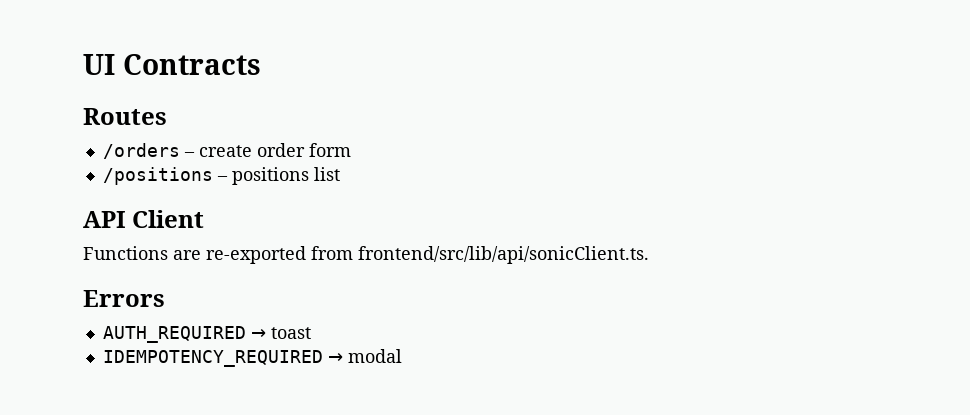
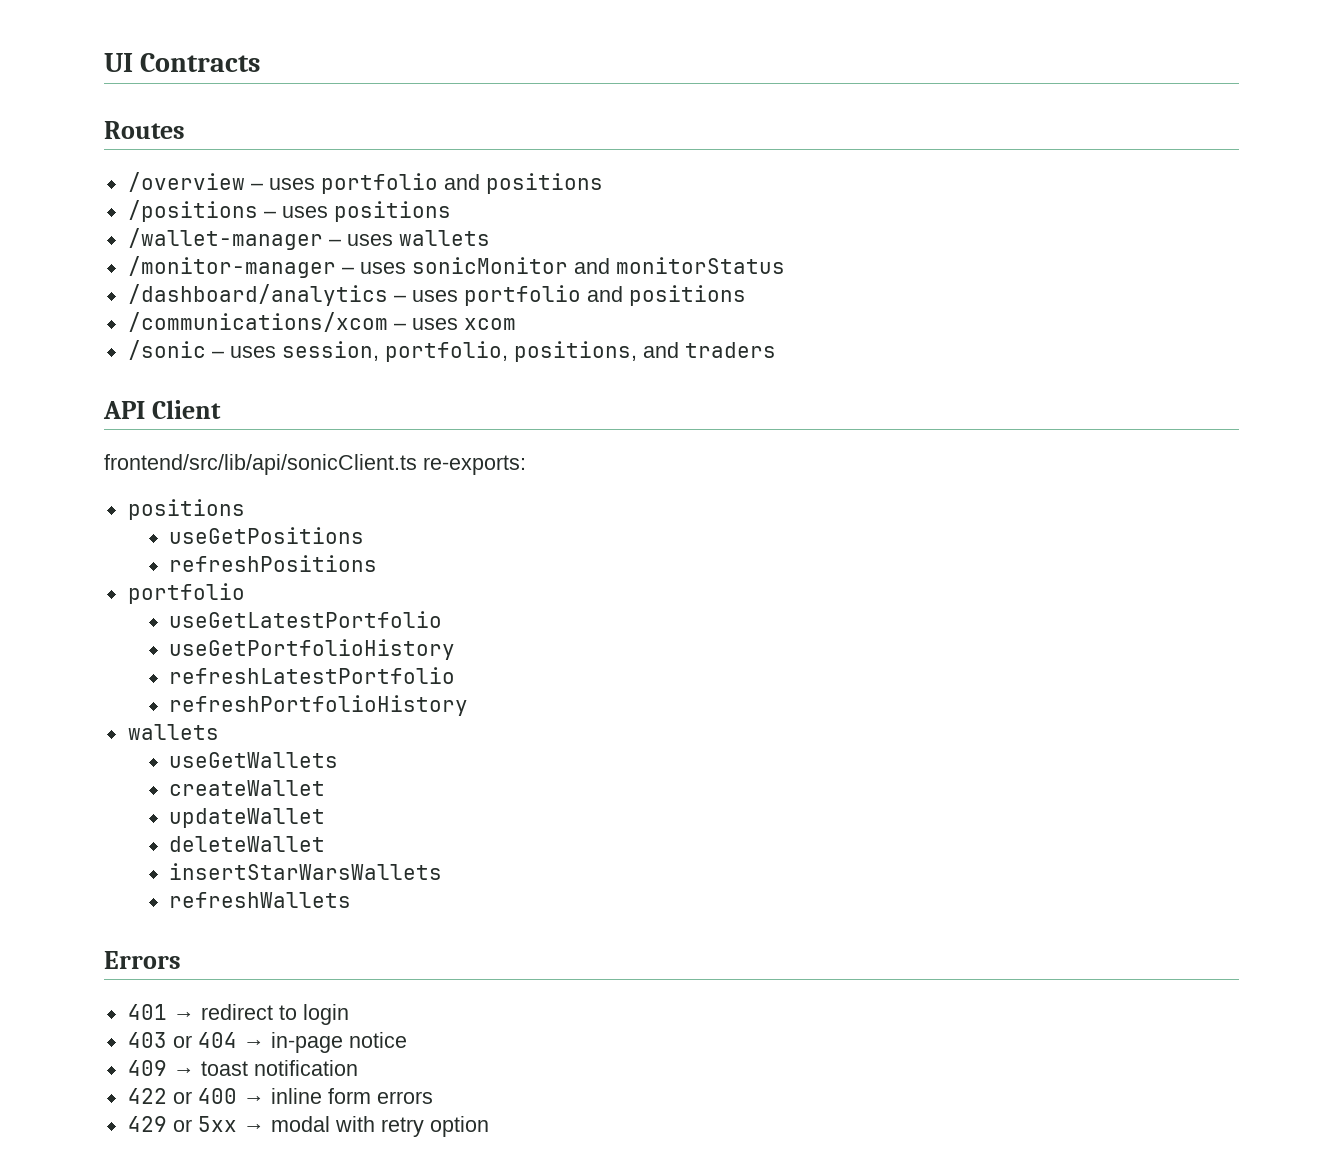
[102,143,351,159] /orders – create order form -> [127,172,603,194] /overview – uses portfolio and positions
[231,167,340,185] [83,210,205,228] [83,246,649,264] [83,290,165,307] [102,326,311,343] [102,349,402,367] positions list // API Client // Functions are re-exported from frontend/src/lib/api/sonicClient.ts. // Errors // AUTH_REQUIRED → toast // IDEMPOTENCY_REQUIRED → modal -> [281,201,451,222] [127,228,490,250] [127,256,785,278] [127,284,746,306] [127,312,516,332] [127,340,776,362] [103,400,221,419] [104,454,526,475] [127,499,245,520] [169,527,365,544] [169,555,378,572] [127,583,245,604] [169,611,443,628] [169,639,456,660] [169,667,456,684] [169,695,469,716] [127,724,219,740] [169,752,339,768] [169,780,326,796] [169,808,326,828] [169,836,326,852] [169,863,443,880] [169,892,352,908] [104,951,181,969] [127,1004,349,1025] [127,1032,407,1053] [127,1060,358,1076] [127,1088,433,1104] [127,1116,489,1137] uses positions // /wallet-manager – uses wallets // /monitor-manager – uses sonicMonitor and monitorStatus // /dashboard/analytics – uses portfolio and positions // /communications/xcom – uses xcom // /sonic – uses session, portfolio, positions, and traders // API Client // frontend/src/lib/api/sonicClient.ts re-exports: // positions // useGetPositions // refreshPositions // portfolio // useGetLatestPortfolio // useGetPortfolioHistory // refreshLatestPortfolio // refreshPortfolioHistory // wallets // useGetWallets // createWallet // updateWallet // deleteWallet // insertStarWarsWallets // refreshWallets // Errors // 401 → redirect to login // 403 or 404 → in-page notice // 409 → toast notification // 422 or 400 → inline form errors // 429 or 5xx → modal with retry option

